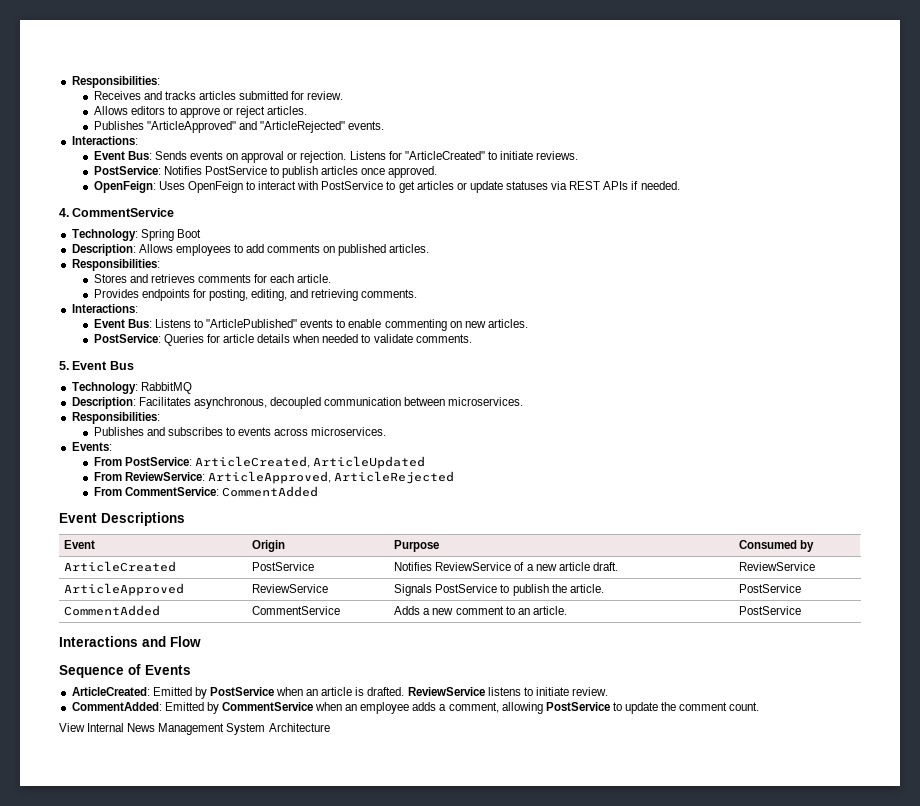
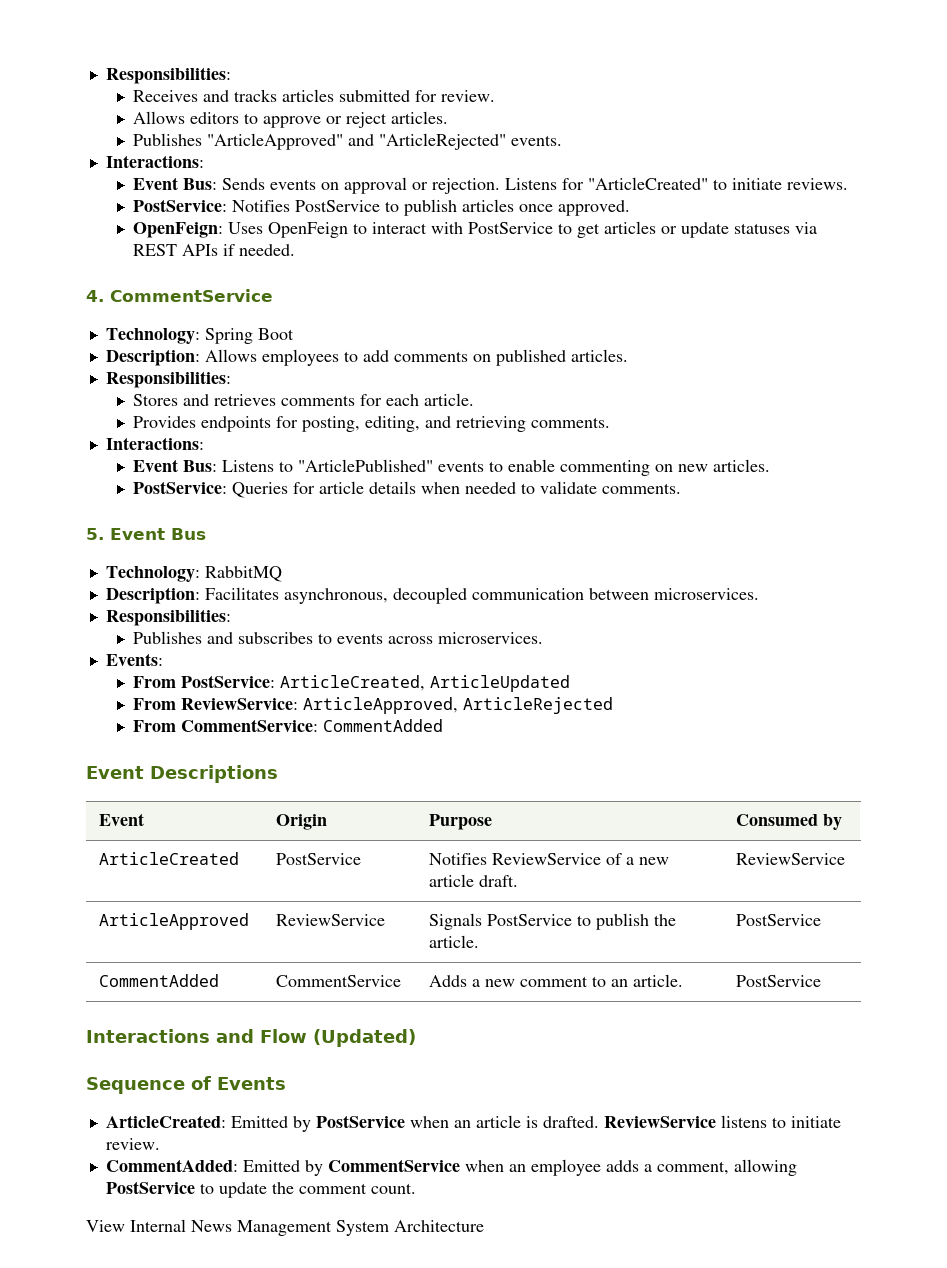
(201, 641) none -> [313,1029,416,1047] (Updated)

